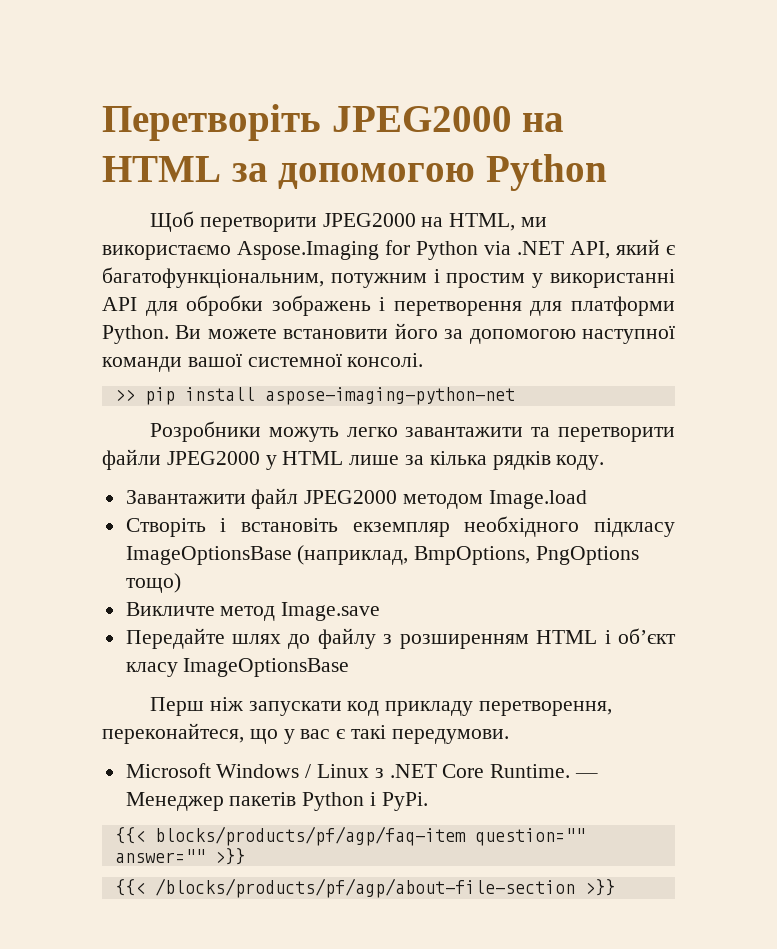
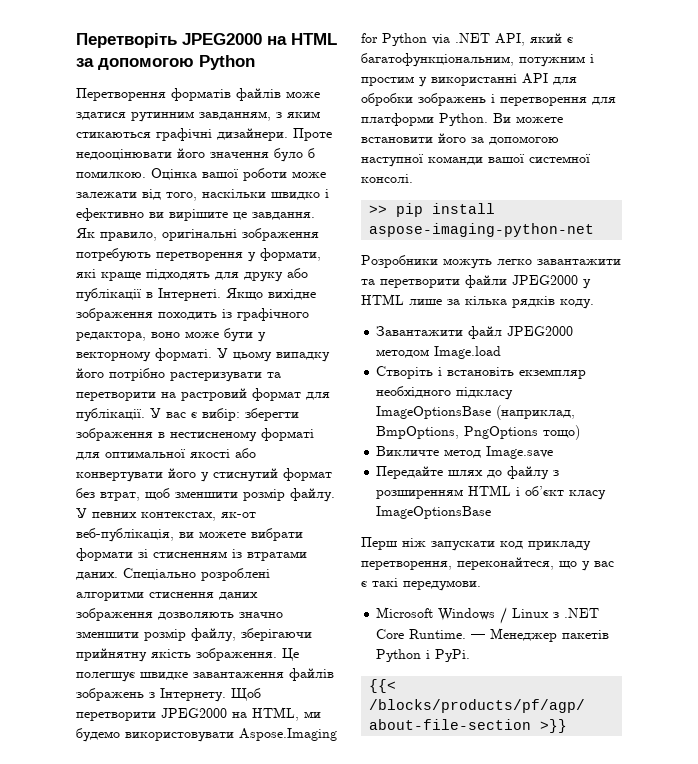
(607, 172) none -> [76,88,320,101] [76,111,320,122] [76,128,332,141] [76,148,315,162] [76,168,326,181] [76,189,329,201] [76,208,315,221] [76,228,319,241] [76,248,321,262] [76,268,308,282] [76,288,316,302] [76,308,309,321] [76,328,266,342] [76,348,330,362] [76,368,281,382] [76,388,330,401] [76,408,299,422] [76,428,314,442] [76,448,256,460] [76,468,332,482] [76,488,335,502] [76,508,256,521] [76,528,303,542] [76,548,307,561] [76,568,270,581] [76,591,258,601] [76,608,283,621] [76,628,312,642] [76,648,299,662] [76,668,334,682] [76,688,226,702] Перетворення форматів файлів може здатися рутинним завданням, з яким стикаються графічні дизайнери. Проте недооцінювати його значення було б помилкою. Оцінка вашої роботи може залежати від того, наскільки швидко і ефективно ви вирішите це завдання. Як правило, оригінальні зображення потребують перетворення у формати, які краще підходять для друку або публікації в Інтернеті. Якщо вихідне зображення походить із графічного редактора, воно може бути у векторному форматі. У цьому випадку його потрібно растеризувати та перетворити на растровий формат для публікації. У вас є вибір: зберегти зображення в нестисненому форматі для оптимальної якості або конвертувати його у стиснутий формат без втрат, щоб зменшити розмір файлу. У певних контекстах, як-от веб-публікація, ви можете вибрати формати зі стисненням із втратами даних. Спеціально розроблені алгоритми стиснення даних зображення дозволяють значно зменшити розмір файлу, зберігаючи прийнятну якість зображення. Це полегшує швидке завантаження файлів зображень з Інтернету.
[102,245,231,260] використаємо -> [76,728,234,742] будемо використовувати
[114,826,585,846] [114,848,245,865] // {{< blocks/products/pf/agp/faq-item question="" answer="" >}} -> (471, 655) none

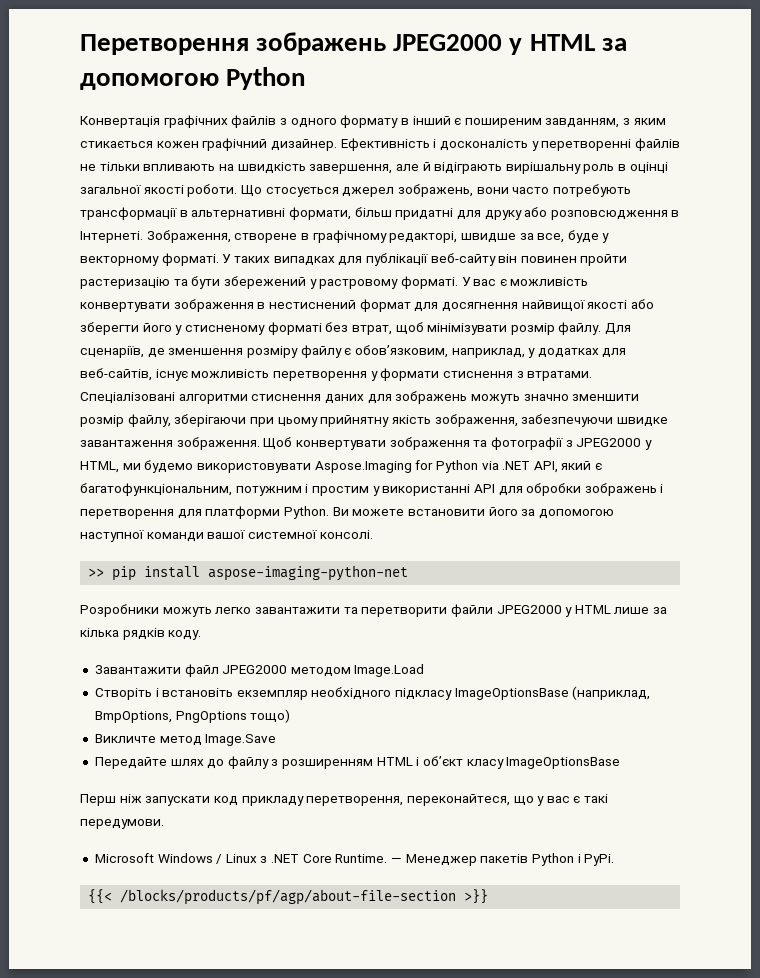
[76,33,287,48] Перетворіть JPEG2000 на -> [80,32,523,55] Перетворення зображень JPEG2000 у
[76,88,320,101] [76,111,320,122] [76,128,332,141] [76,148,315,162] [76,168,326,181] [76,189,329,201] [76,208,315,221] [76,228,319,241] [76,248,321,262] [76,269,210,281] Перетворення форматів файлів може здатися рутинним завданням, з яким стикаються графічні дизайнери. Проте недооцінювати його значення було б помилкою. Оцінка вашої роботи може залежати від того, наскільки швидко і ефективно ви вирішите це завдання. Як правило, оригінальні зображення потребують перетворення у формати, які краще підходять -> [80,115,666,128] [80,138,680,151] [80,162,668,174] [80,184,631,197] [80,207,454,220] Конвертація графічних файлів з одного формату в інший є поширеним завданням, з яким стикається кожен графічний дизайнер. Ефективність і досконалість у перетворенні файлів не тільки впливають на швидкість завершення, але й відіграють вирішальну роль в оцінці загальної якості роботи. Що стосується джерел зображень, вони часто потребують трансформації в альтернативні формати, більш придатні
[76,288,142,302] публікації -> [550,210,668,220] розповсюдження
[226,288,316,300] [76,308,309,321] [76,328,266,342] [76,348,330,362] [76,368,281,382] [76,388,330,401] [76,408,299,422] [76,428,314,442] [76,449,186,460] Якщо вихідне зображення походить із графічного редактора, воно може бути у векторному форматі. У цьому випадку його потрібно растеризувати та перетворити на растровий формат для публікації. У вас є вибір: зберегти зображення в нестисненому форматі для оптимальної -> [146,230,610,243] [80,253,628,266] [80,276,589,289] [80,299,585,312] Зображення, створене в графічному редакторі, швидше за все, буде у векторному форматі. У таких випадках для публікації веб-сайту він повинен пройти растеризацію та бути збережений у растровому форматі. У вас є можливість конвертувати зображення в нестиснений формат для досягнення найвищої
[76,472,163,482] конвертувати -> [80,322,139,335] зберегти
[213,468,332,482] стиснутий формат -> [184,322,322,335] стисненому форматі
[175,491,238,498] зменшити -> [427,323,508,335] мінімізувати
[76,508,256,521] [76,528,303,542] [76,548,307,561] [76,568,270,581] [76,591,258,601] [76,608,234,621] У певних контекстах, як-от веб-публікація, ви можете вибрати формати зі стисненням із втратами даних. Спеціально розроблені алгоритми стиснення даних зображення дозволяють -> [605,323,632,335] [80,345,627,358] [80,368,593,381] [80,391,520,404] Для сценаріїв, де зменшення розміру файлу є обов’язковим, наприклад, у додатках для веб-сайтів, існує можливість перетворення у формати стиснення з втратами. Спеціалізовані алгоритми стиснення даних для зображень можуть
[76,648,299,662] [76,668,334,682] [76,688,261,702] [76,708,247,721] прийнятну якість зображення. Це полегшує швидке завантаження файлів зображень з Інтернету. Щоб перетворити JPEG2000 на -> [249,414,668,427] [80,437,652,450] при цьому прийнятну якість зображення, забезпечуючи швидке завантаження зображення. Щоб конвертувати зображення та фотографії з JPEG2000 у
[434,346,502,359] Image.load -> [354,664,425,677] Image.Load
[486,446,554,459] Image.save -> [205,734,277,746] Image.Save

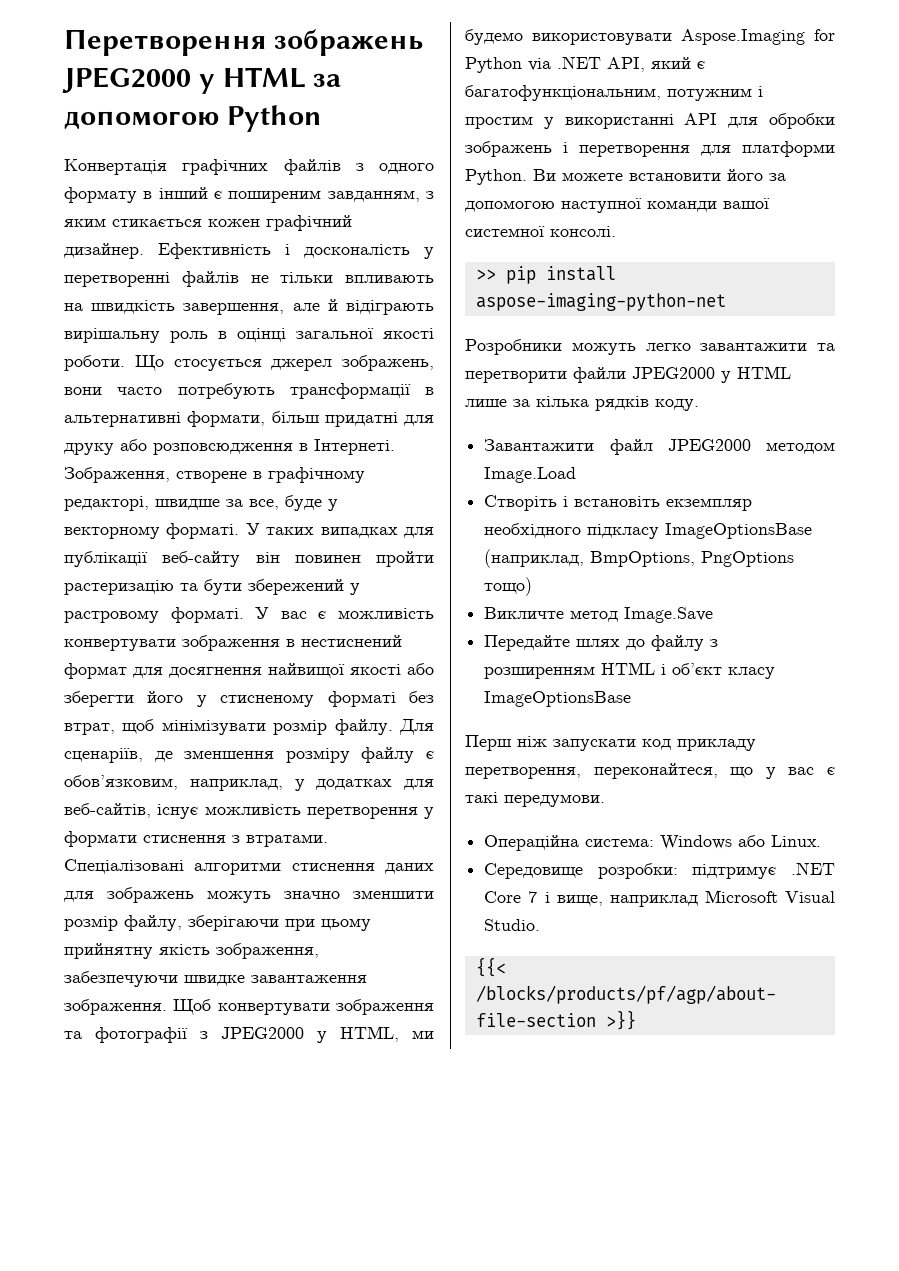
[94,853,615,866] Microsoft Windows / Linux з .NET Core Runtime. — Менеджер пакетів Python і PyPi. -> [484,835,822,851] [484,862,835,879] [484,890,835,907] [484,919,541,931] Операційна система: Windows або Linux. // Середовище розробки: підтримує .NET Core 7 і вище, наприклад Microsoft Visual Studio.

